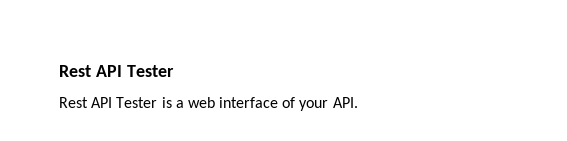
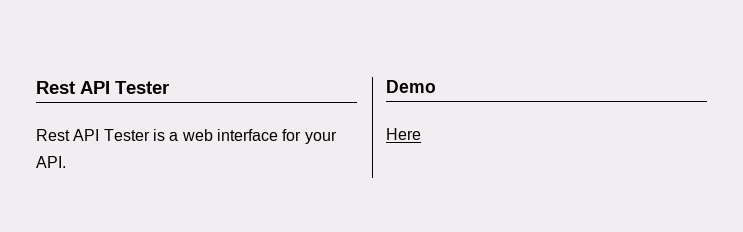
[282,97,296,108] of -> [282,129,302,141] for
(358, 102) none -> [386,80,436,93] [386,128,421,140] // Demo // Here

